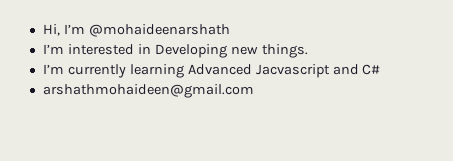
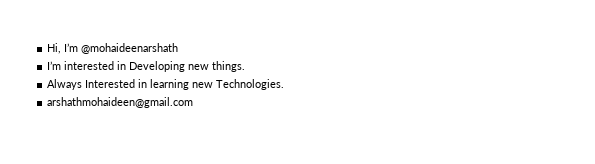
[42,64,381,78] I’m currently learning Advanced Jacvascript and C# -> [47,79,285,90] Always Interested in learning new Technologies.

